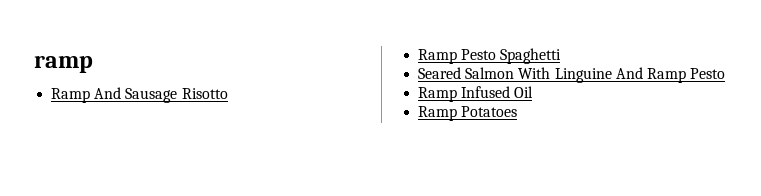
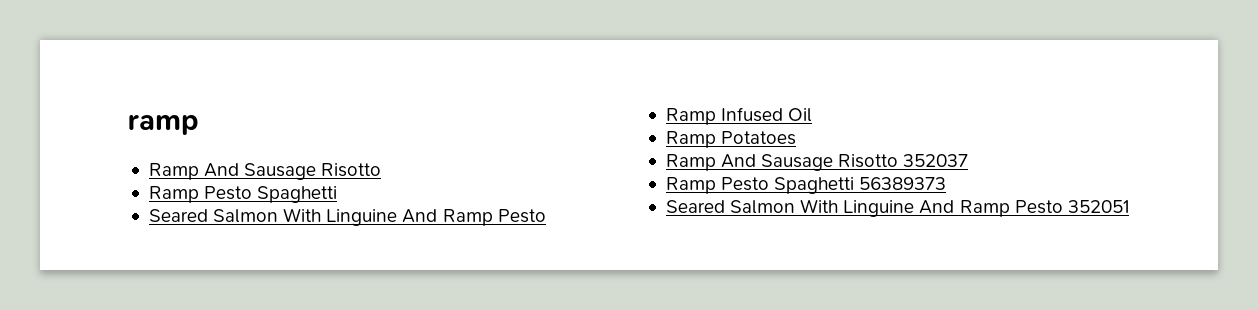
(518, 111) none -> [665,154,969,171] [665,177,947,194] [665,199,1129,217] // Ramp And Sausage Risotto 352037 // Ramp Pesto Spaghetti 56389373 // Seared Salmon With Linguine And Ramp Pesto 352051

